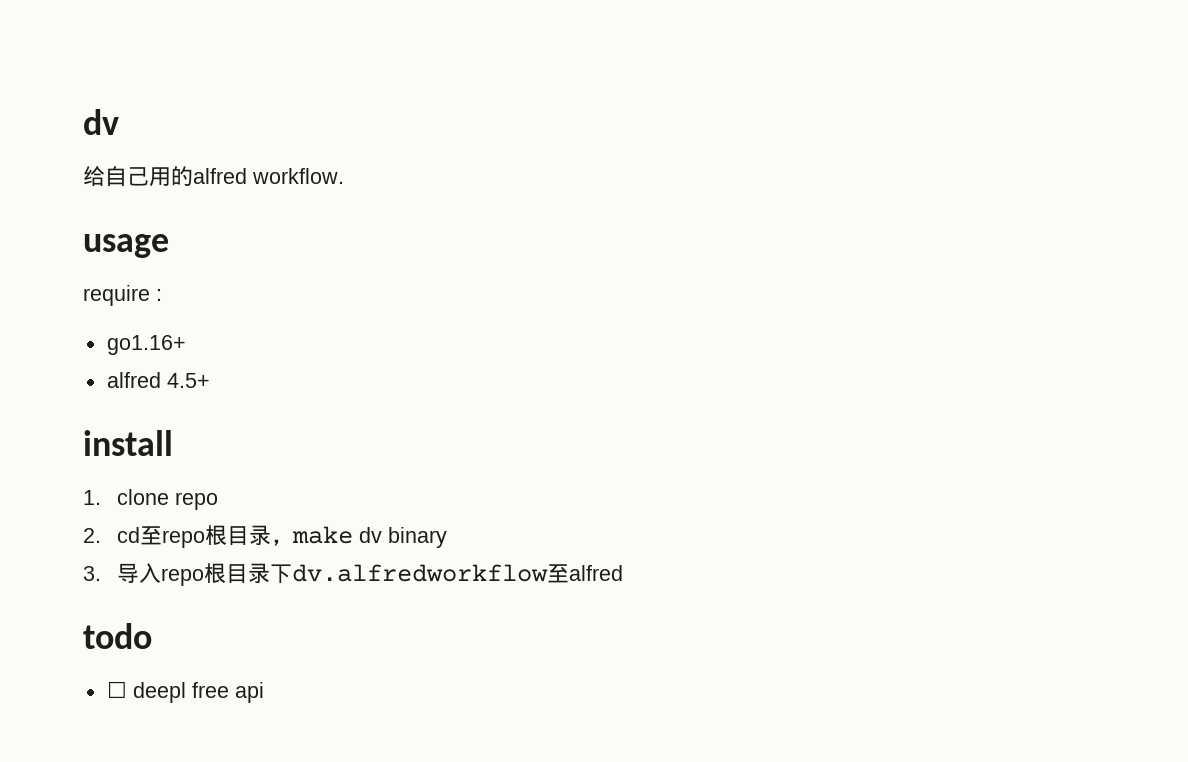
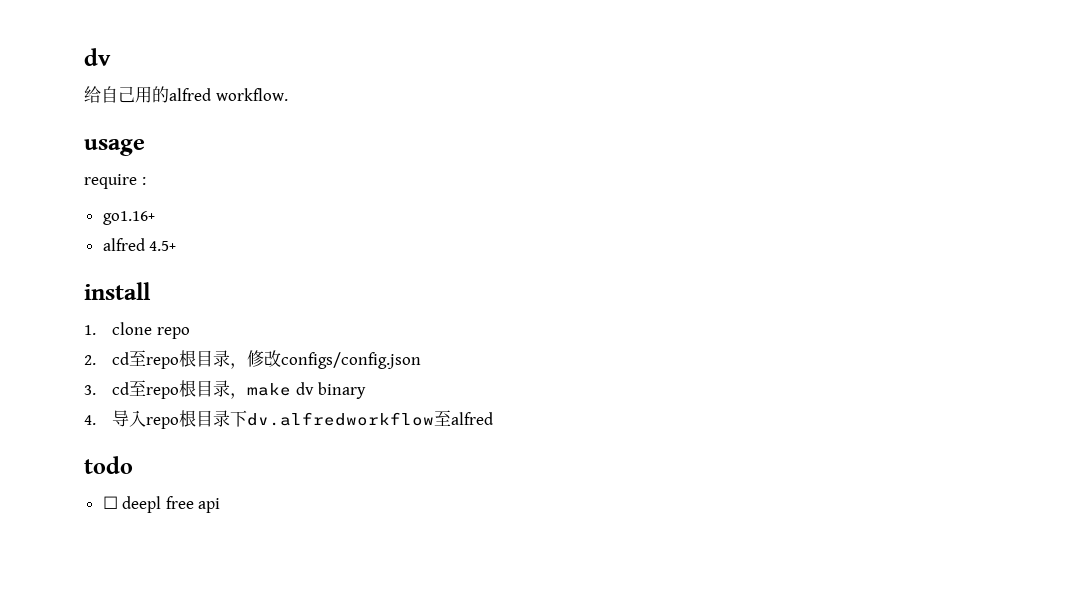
(293, 542) none -> [247,350,422,369] [84,380,248,399] 修改configs/config.json // 3. cd至repo根目录，
[83,566,101,581] 3. -> [84,415,96,425] 4.

